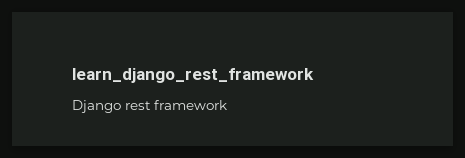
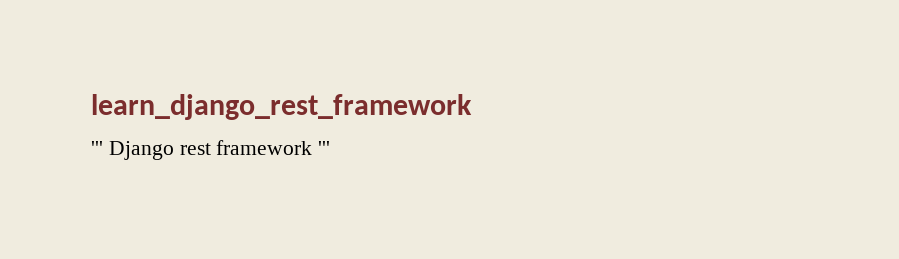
(314, 75) none -> [91,141,103,155] '''
(227, 105) none -> [318,141,331,155] '''

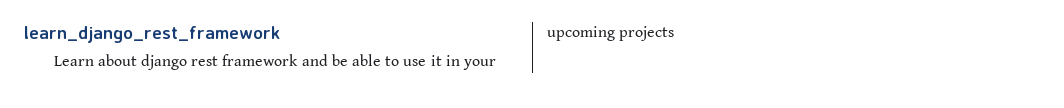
[91,140,331,160] ''' Django rest framework ''' -> [53,54,496,70] [547,26,675,41] Learn about django rest framework and be able to use it in your upcoming projects

